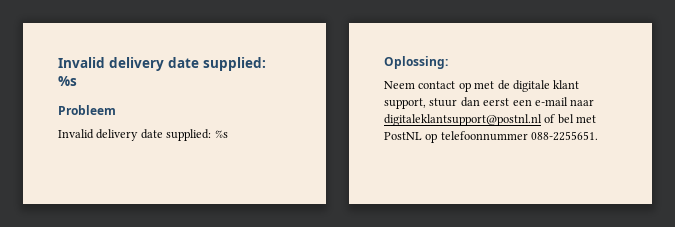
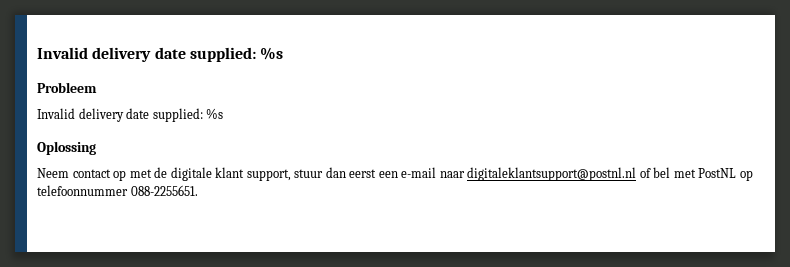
[384,56,448,69] Oplossing: -> [37,141,96,155] Oplossing

